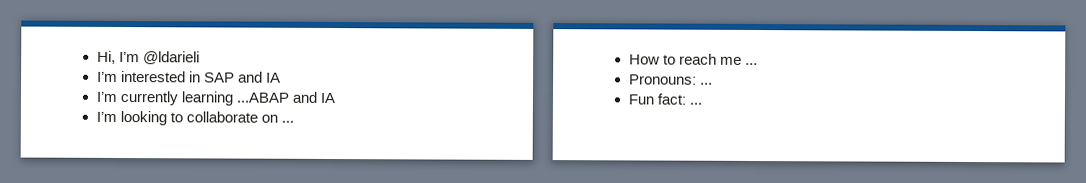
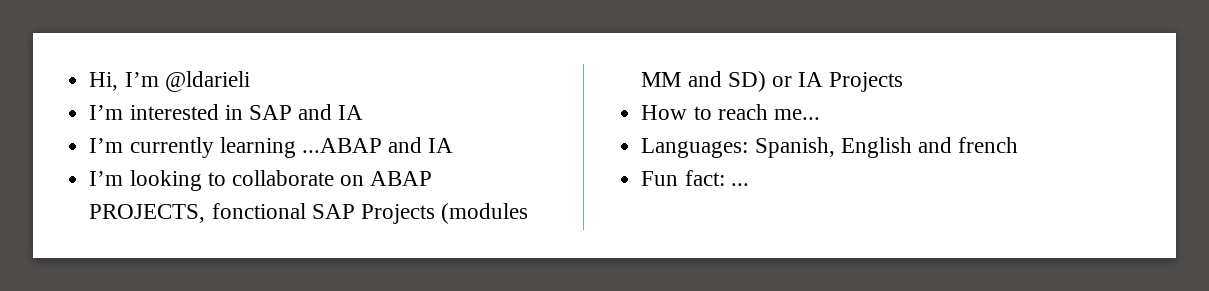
[280,120,294,123] [628,53,758,66] [628,74,713,85] ... // How to reach me ... // Pronouns: ... -> [370,171,433,186] [89,203,529,224] [641,71,904,92] [641,104,820,120] [641,137,1019,158] ABAP PROJECTS, fonctional SAP Projects (modules MM and SD) or IA Projects // How to reach me... // Languages: Spanish, English and french

